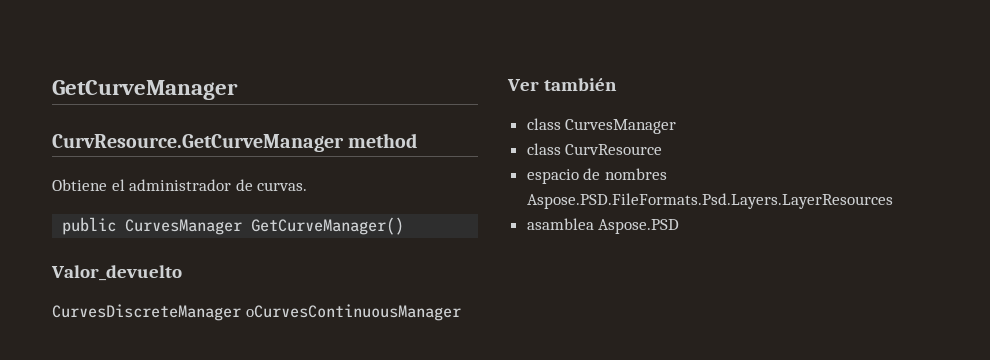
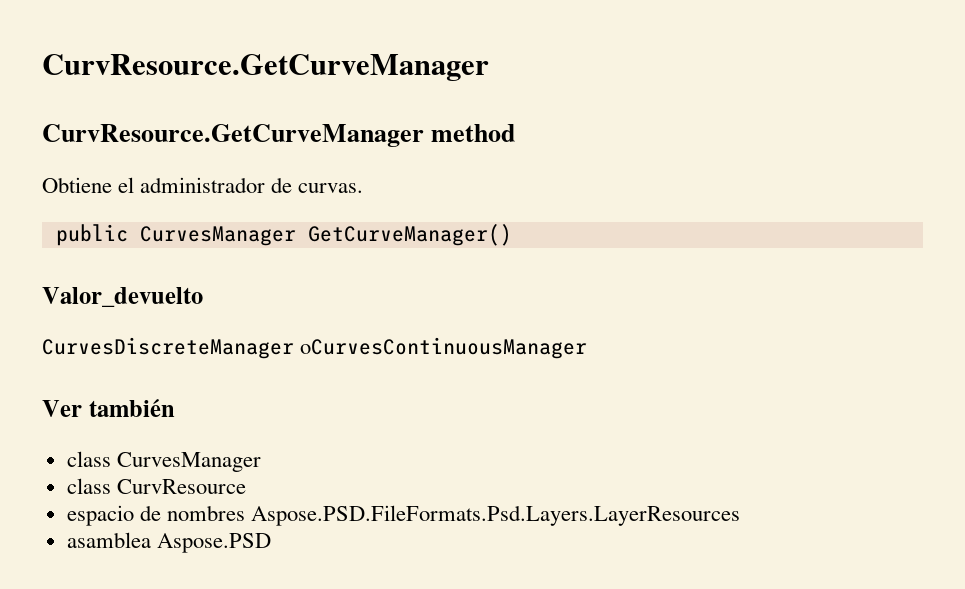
[52,80,238,100] GetCurveManager -> [42,54,489,81] CurvResource.GetCurveManager

